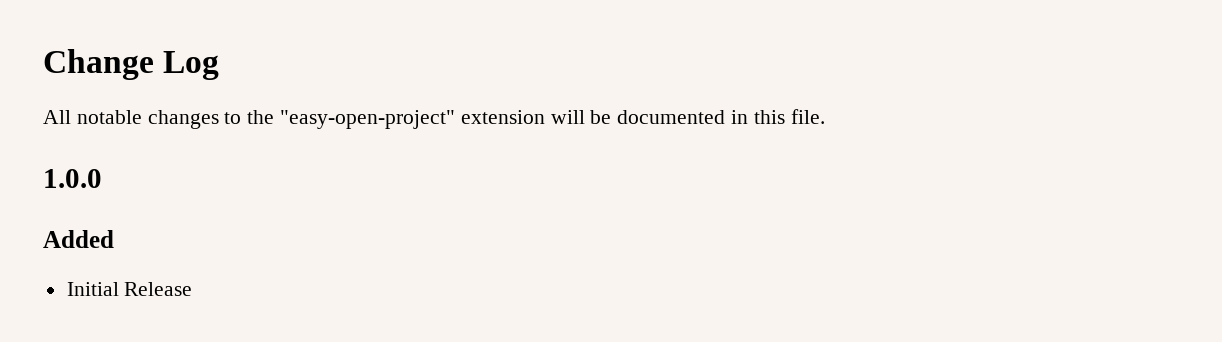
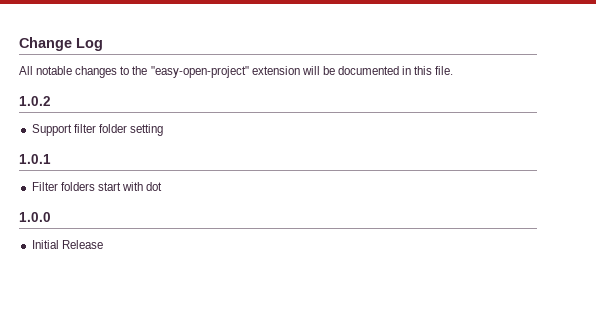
(825, 116) none -> [19,96,51,106] [31,124,163,136] [19,154,51,164] [31,182,163,191] // 1.0.2 // Support filter folder setting // 1.0.1 // Filter folders start with dot
[43,230,114,248] // Added -> (51, 217) none

